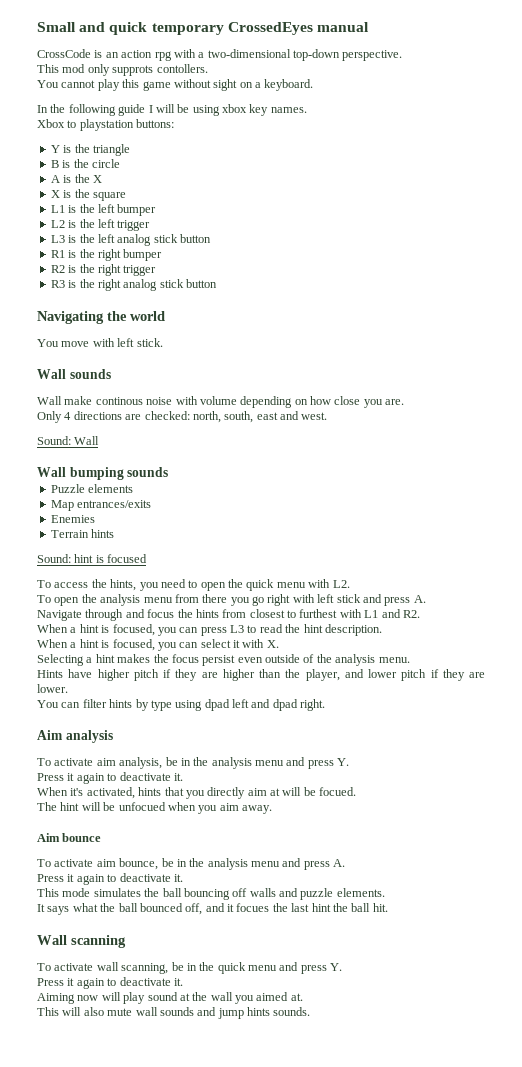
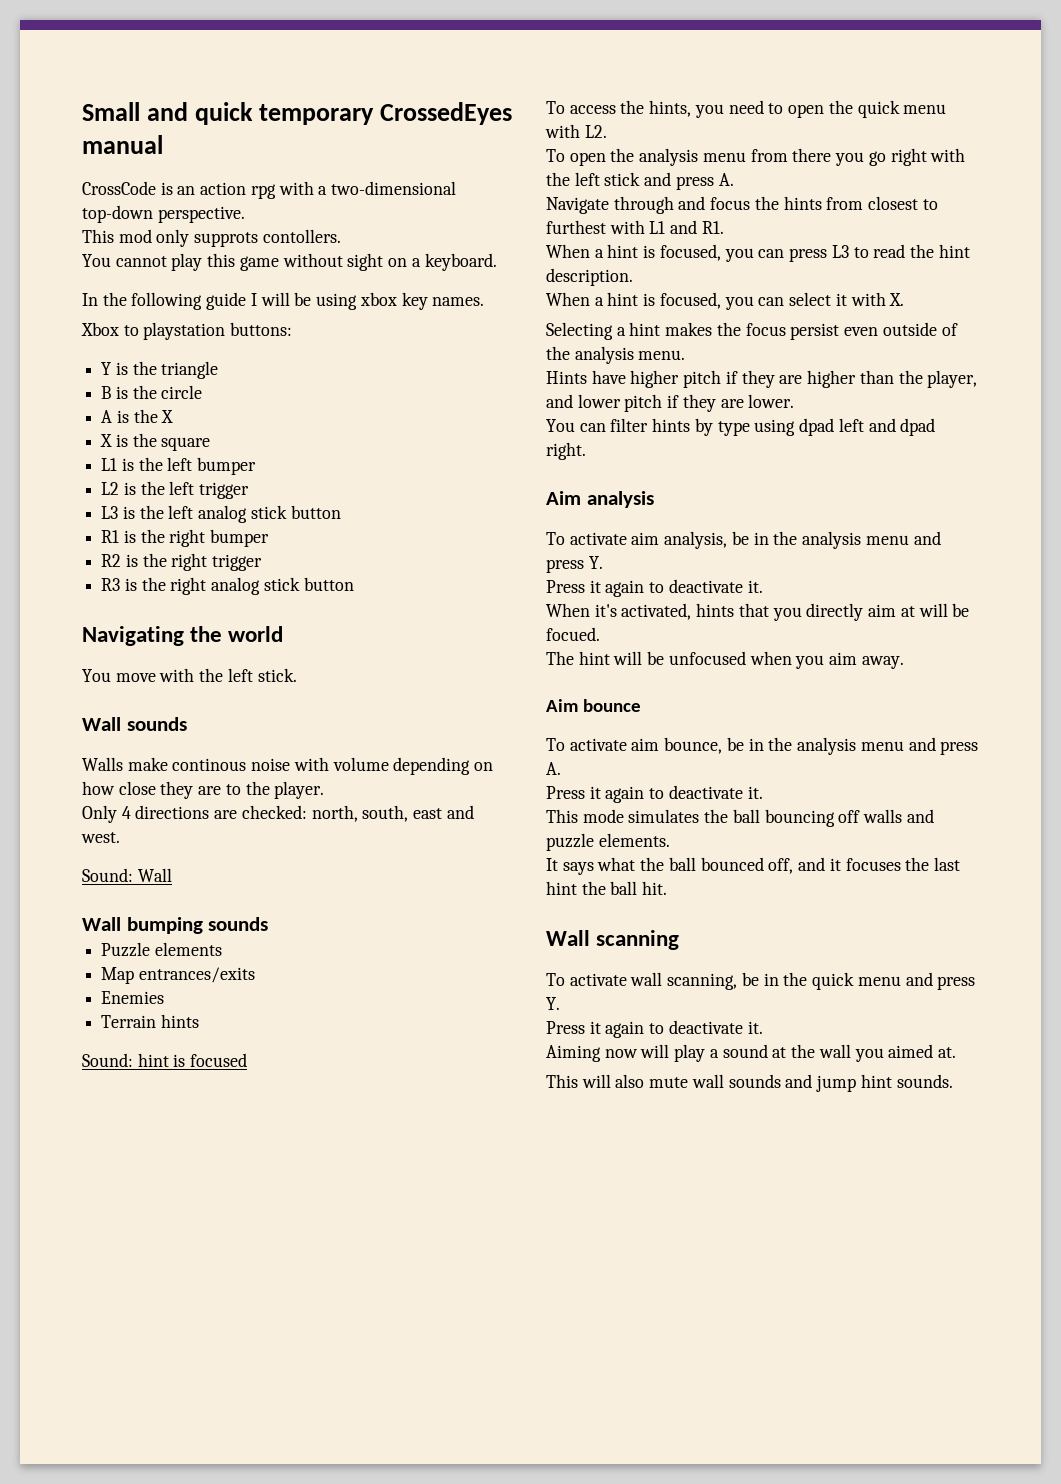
(115, 342) none -> [199,668,224,682] the
[37,396,62,405] Wall -> [82,757,123,771] Walls
[363,399,405,408] you are. -> [160,781,325,799] they are to the player.
(315, 598) none -> [546,172,570,186] the
[402,610,420,618] R2. -> [701,221,724,234] R1.
[118,802,166,811] unfocued -> [668,651,746,665] unfocused
[236,903,270,912] focues -> [845,858,901,871] focuses
(146, 998) none -> [709,1049,719,1058] a
[247,1007,270,1016] hints -> [860,1074,892,1088] hint

